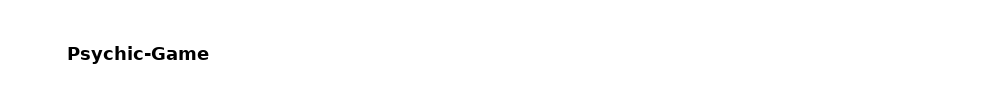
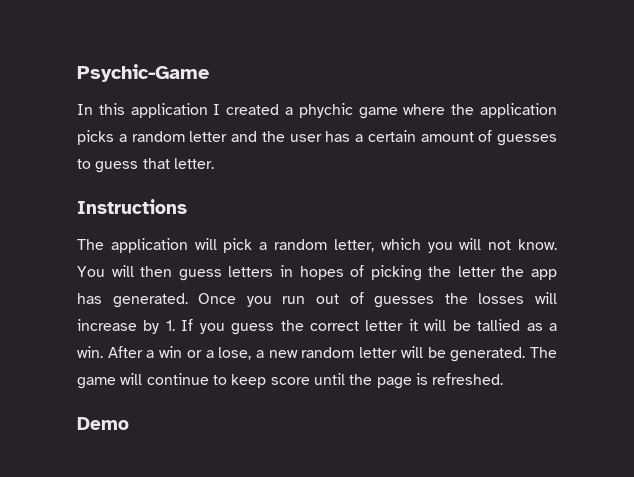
(209, 55) none -> [77,103,558,119] [77,130,557,146] [77,158,214,173] [77,199,187,214] [77,238,557,253] [77,265,557,281] [77,292,558,308] [77,319,558,335] [77,346,557,362] [77,373,504,389] [77,417,129,430] // In this application I created a phychic game where the application picks a random letter and the user has a certain amount of guesses to guess that letter. // Instructions // The application will pick a random letter, which you will not know. You will then guess letters in hopes of picking the letter the app has generated. Once you run out of guesses the losses will increase by 1. If you guess the correct letter it will be tallied as a win. After a win or a lose, a new random letter will be generated. The game will continue to keep score until the page is refreshed. // Demo

